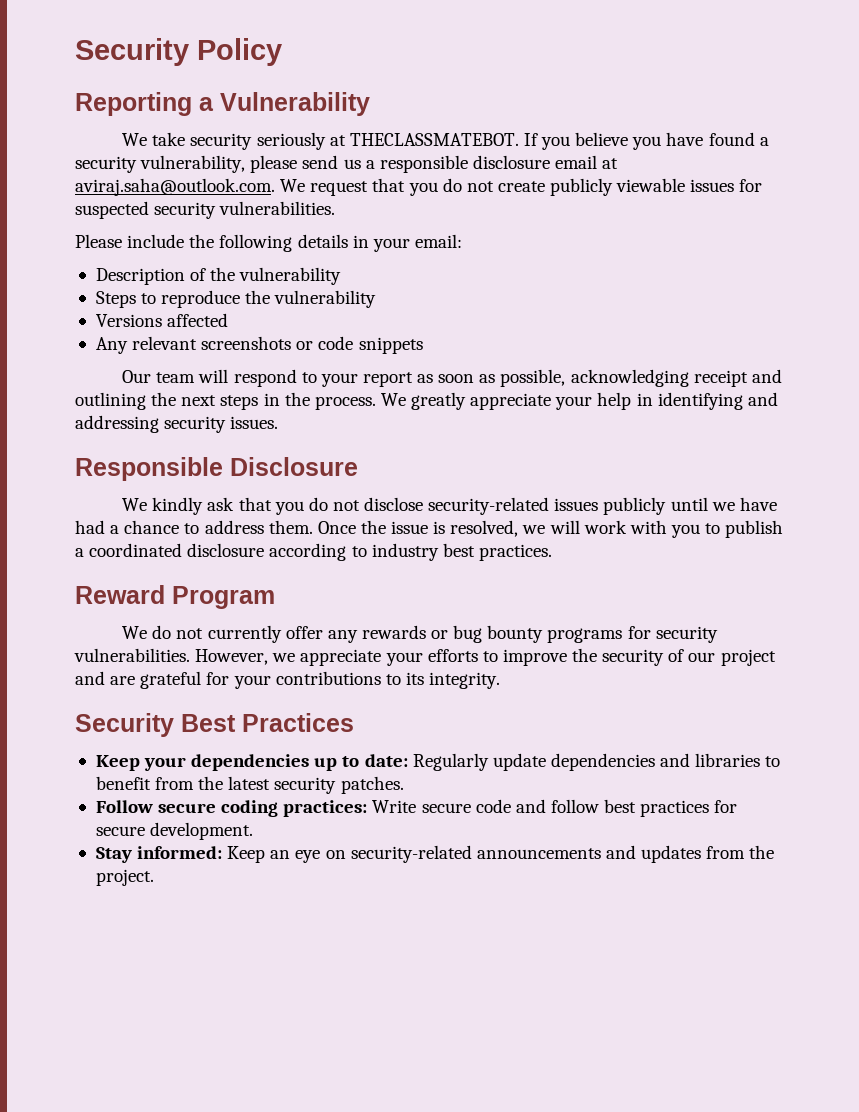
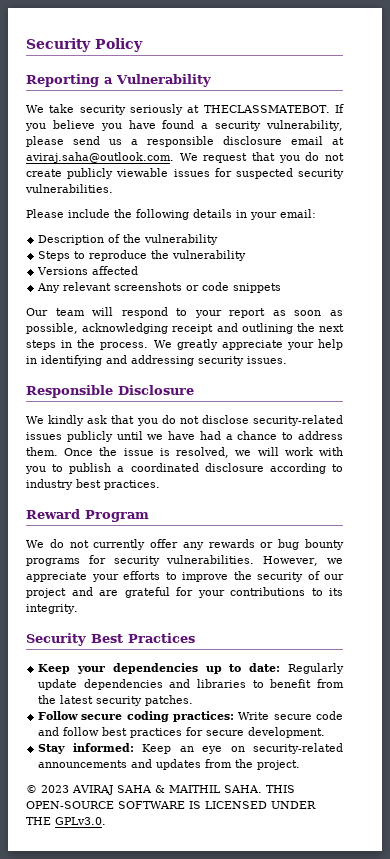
(154, 877) none -> [26,785,295,795] [26,801,316,809] [26,817,106,825] // © 2023 AVIRAJ SAHA & MAITHIL SAHA. THIS OPEN-SOURCE SOFTWARE IS LICENSED UNDER THE GPLv3.0.

